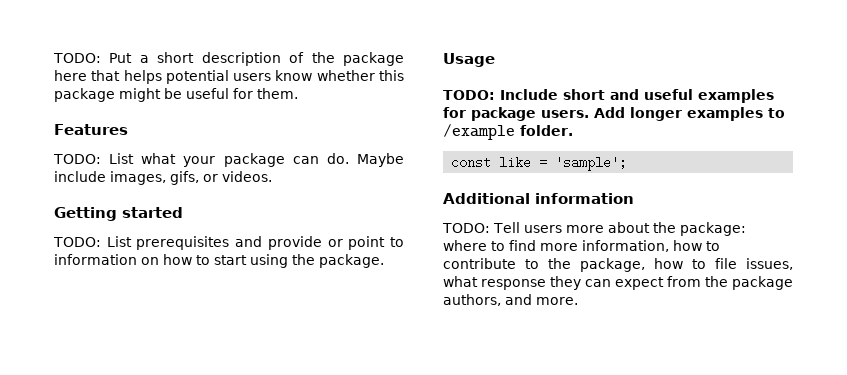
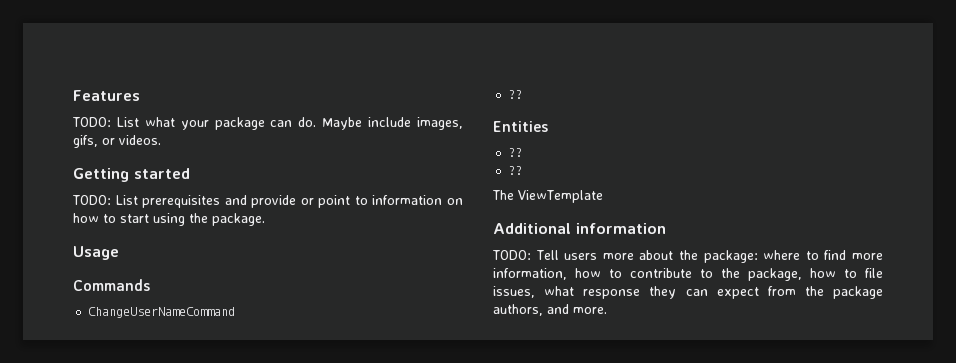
[53,52,404,66] [54,70,404,84] [54,88,298,102] TODO: Put a short description of the package here that helps potential users know whether this package might be useful for them. // -> (73, 95) none
[443,89,774,103] [443,107,785,121] [443,124,573,140] [451,156,628,171] TODO: Include short and useful examples for package users. Add longer examples to /example folder. // const like = 'sample'; -> [73,279,150,291] [88,307,236,318] [508,90,523,99] [493,121,548,132] [508,148,523,157] [508,166,523,175] [492,190,603,203] Commands // ChangeUserNameCommand // ?? // Entities // ?? // ?? // The ViewTemplate

